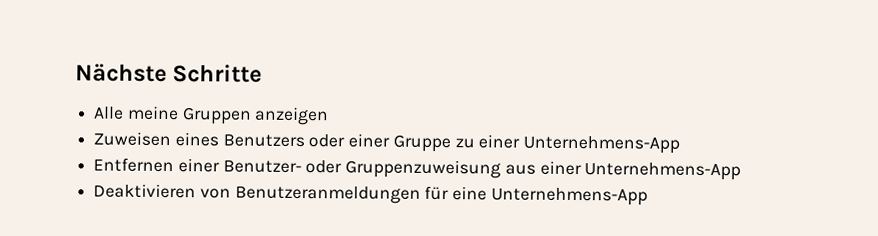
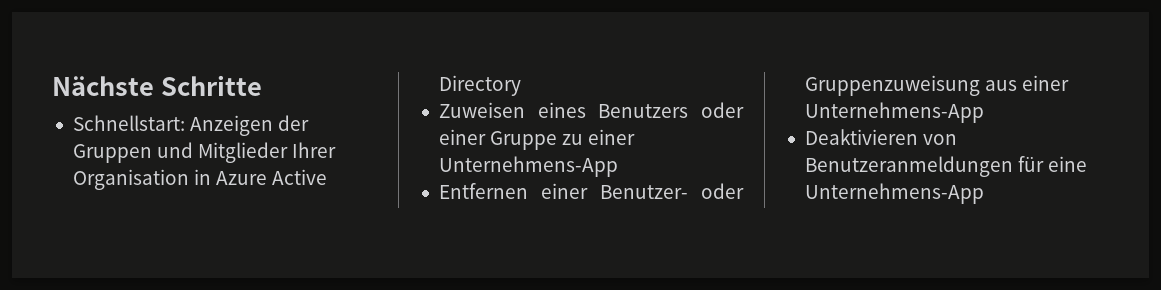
[93,105,330,126] Alle meine Gruppen anzeigen -> [72,115,310,136] [72,142,337,163] [72,169,328,190] [438,75,521,96] Schnellstart: Anzeigen der Gruppen und Mitglieder Ihrer Organisation in Azure Active Directory

